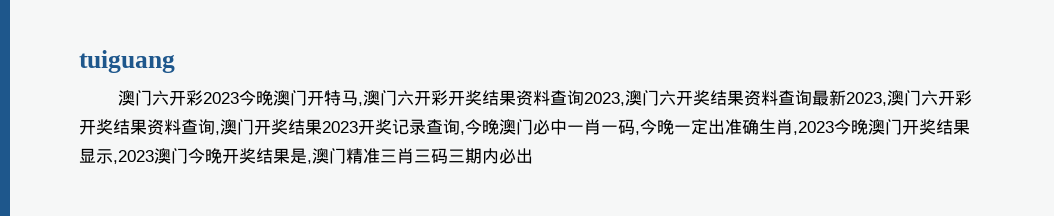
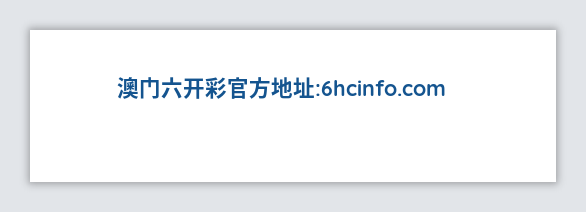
[79,50,175,73] [118,90,973,106] [79,119,970,135] [79,148,533,164] tuiguang // 澳门六开彩2023今晚澳门开特马,澳门六开彩开奖结果资料查询2023,澳门六开奖结果资料查询最新2023,澳门六开彩开奖结果资料查询,澳门开奖结果2023开奖记录查询,今晚澳门必中一肖一码,今晚一定出准确生肖,2023今晚澳门开奖结果显示,2023澳门今晚开奖结果是,澳门精准三肖三码三期内必出 -> [117,77,446,99] 澳门六开彩官方地址:6hcinfo.com

